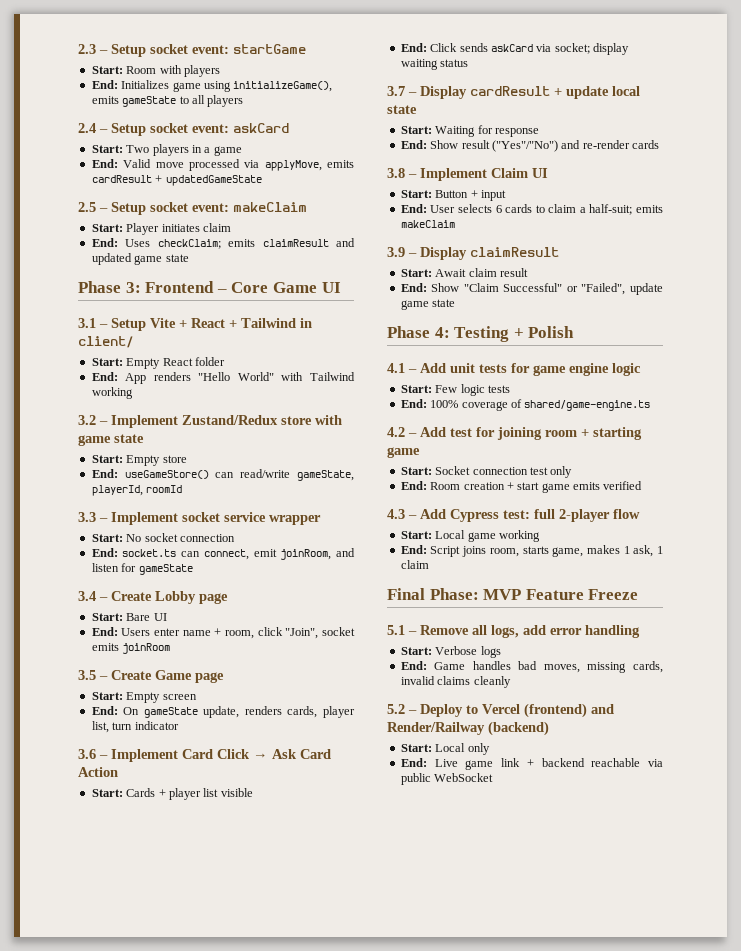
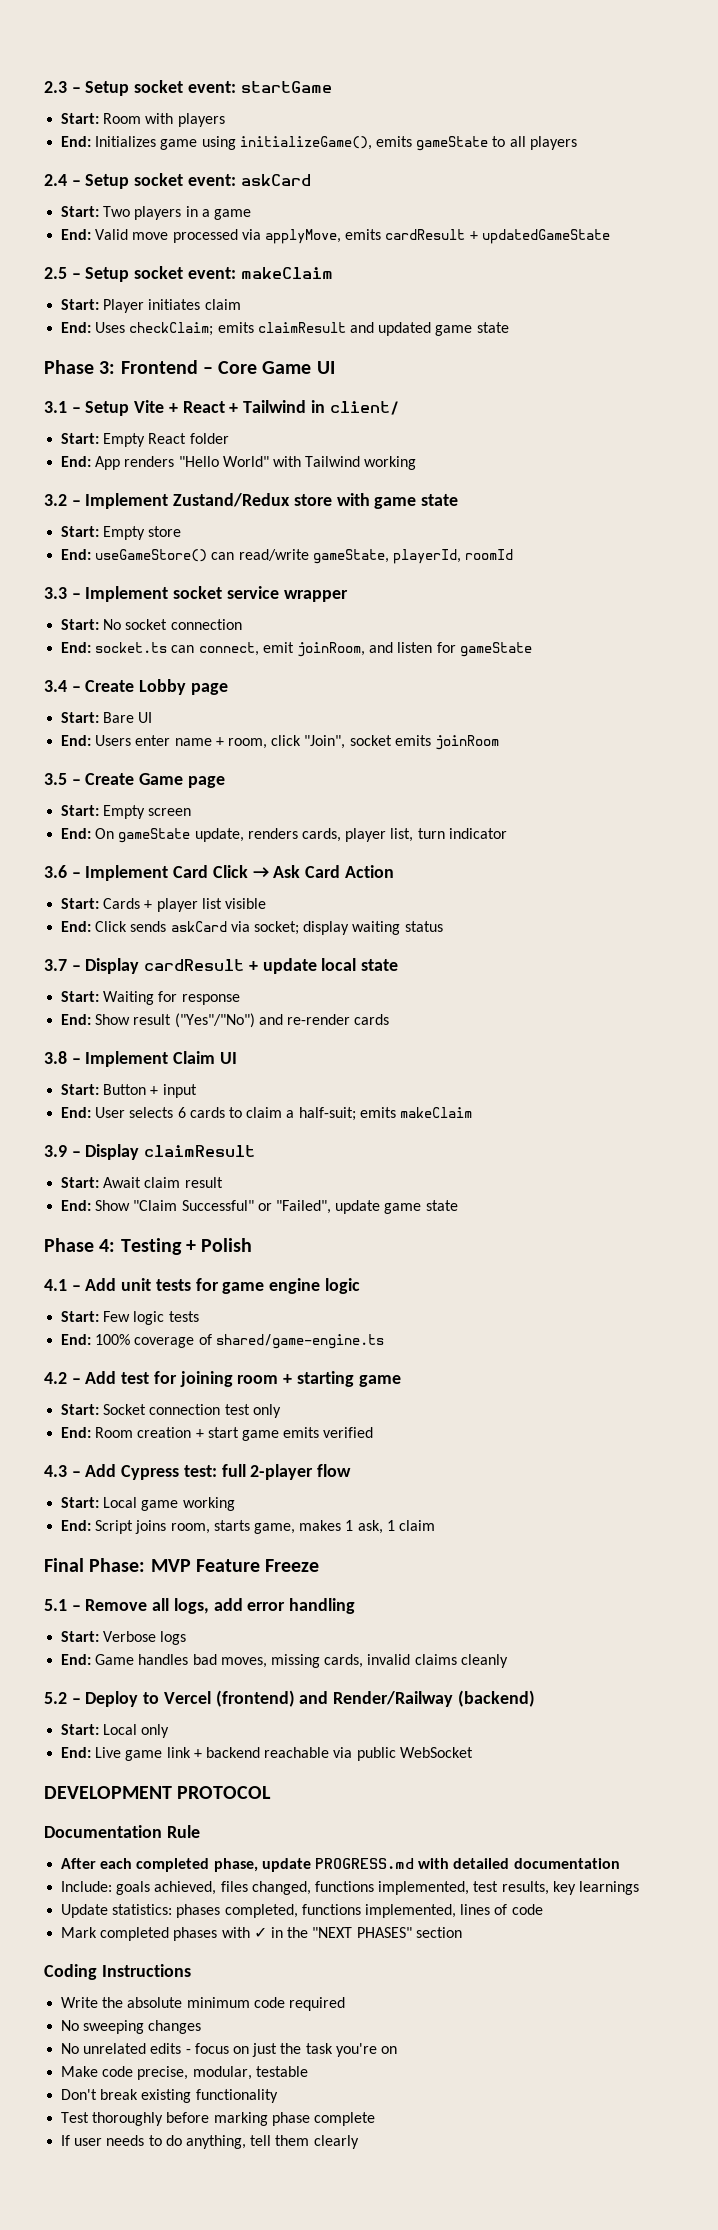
(494, 777) none -> [44,1786,272,1799] [44,1825,200,1838] [61,1858,620,1872] [61,1881,639,1895] [61,1904,543,1918] [61,1927,462,1941] [44,1964,191,1980] [61,1997,345,2011] [61,2020,202,2034] [61,2043,397,2057] [61,2066,308,2080] [61,2089,278,2103] [61,2112,375,2126] [61,2135,359,2149] // DEVELOPMENT PROTOCOL // Documentation Rule // After each completed phase, update PROGRESS.md with detailed documentation // Include: goals achieved, files changed, functions implemented, test results, key learnings // Update statistics: phases completed, functions implemented, lines of code // Mark completed phases with ✓ in the "NEXT PHASES" section // Coding Instructions // Write the absolute minimum code required // No sweeping changes // No unrelated edits - focus on just the task you're on // Make code precise, modular, testable // Don't break existing functionality // Test thoroughly before marking phase complete // If user needs to do anything, tell them clearly

